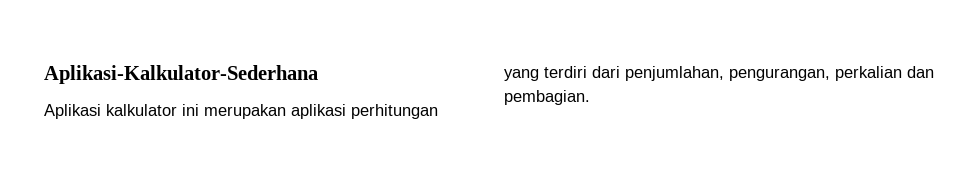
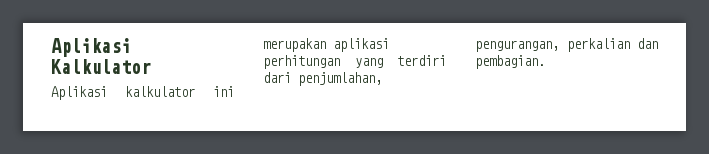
[44,65,318,84] Aplikasi-Kalkulator-Sederhana -> [51,38,131,57] [51,59,151,74] Aplikasi Kalkulator

